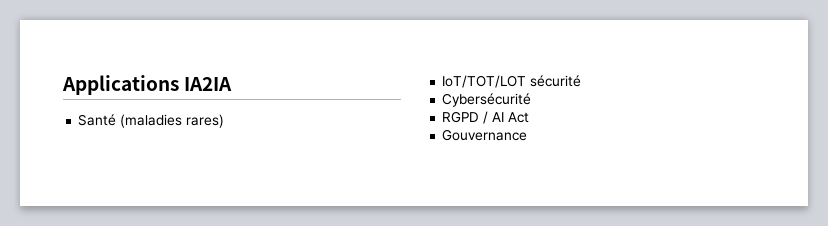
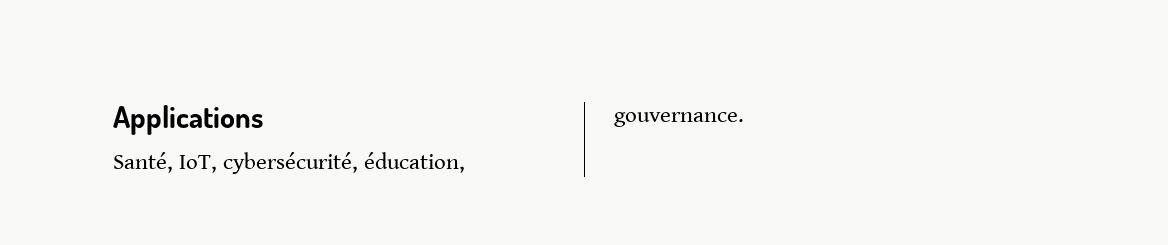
[184,77,233,91] [78,114,225,128] [442,75,582,88] [442,93,532,107] [442,111,530,124] [442,129,528,141] IA2IA // Santé (maladies rares) // IoT/TOT/LOT sécurité // Cybersécurité // RGPD / AI Act // Gouvernance -> [113,152,466,174] [614,112,744,127] // Santé, IoT, cybersécurité, éducation, gouvernance.

